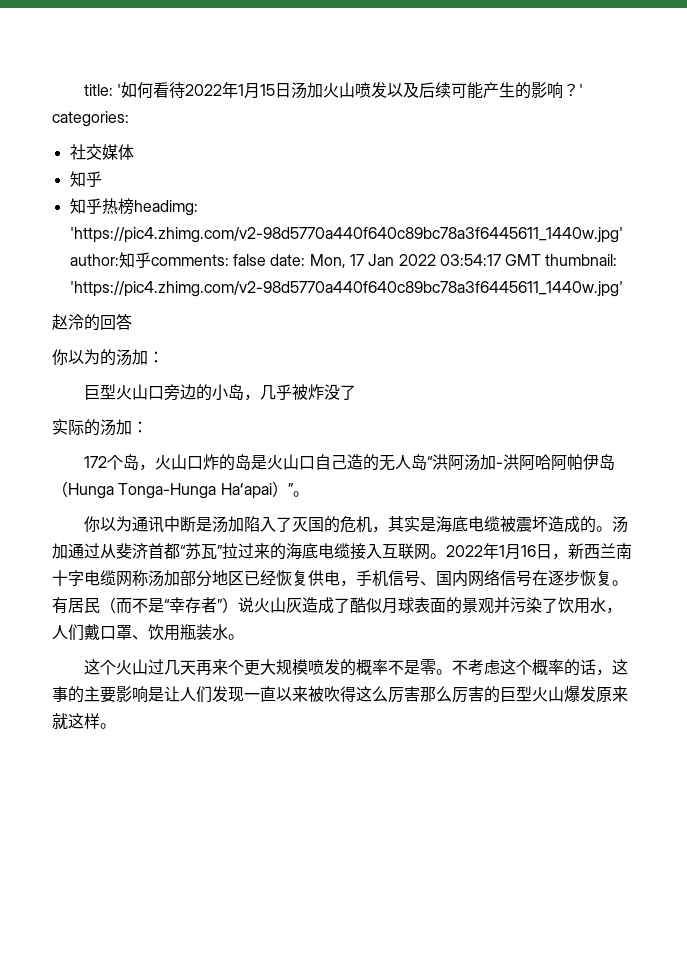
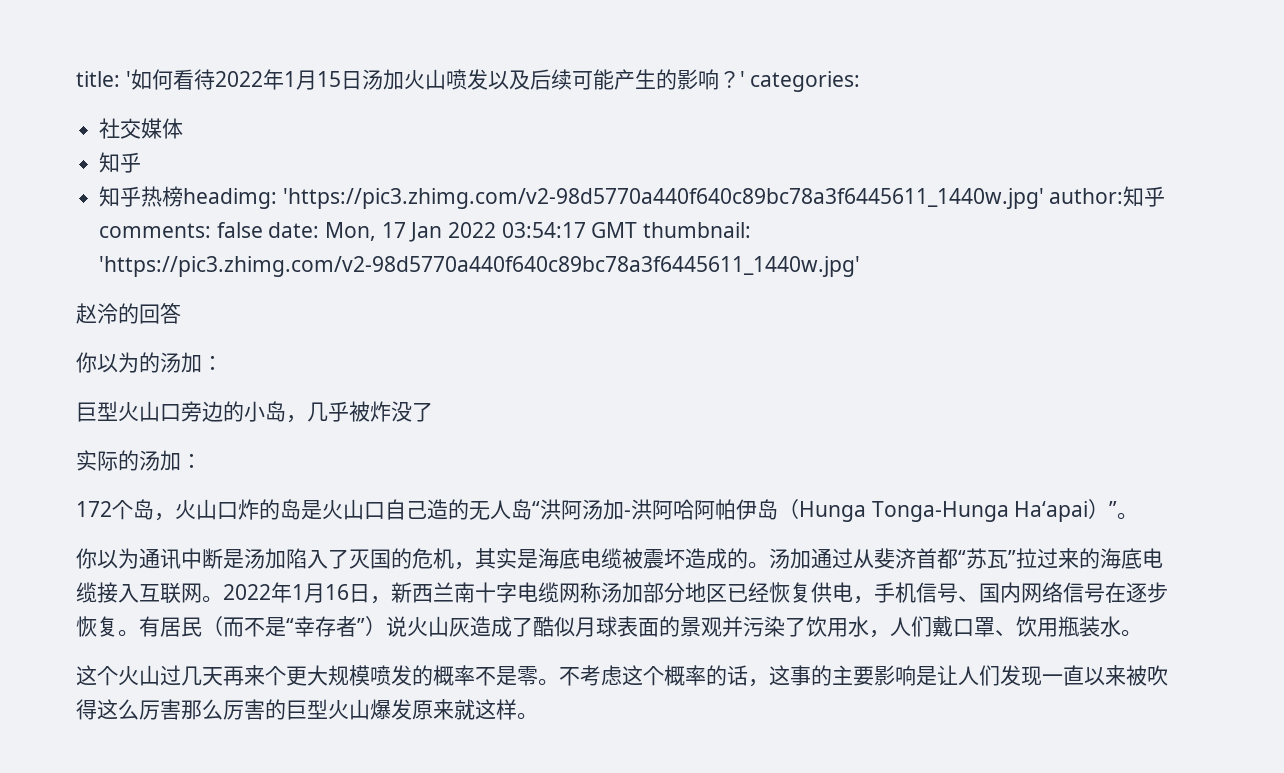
[69,227,623,243] 'https://pic4.zhimg.com/v2-98d5770a440f640c89bc78a3f6445611_1440w.jpg' -> [282,188,1044,209] 'https://pic3.zhimg.com/v2-98d5770a440f640c89bc78a3f6445611_1440w.jpg'
[69,281,623,297] 'https://pic4.zhimg.com/v2-98d5770a440f640c89bc78a3f6445611_1440w.jpg' -> [99,256,861,277] 'https://pic3.zhimg.com/v2-98d5770a440f640c89bc78a3f6445611_1440w.jpg'

